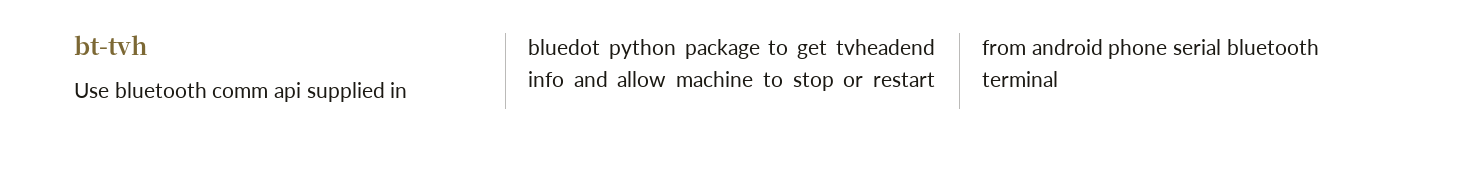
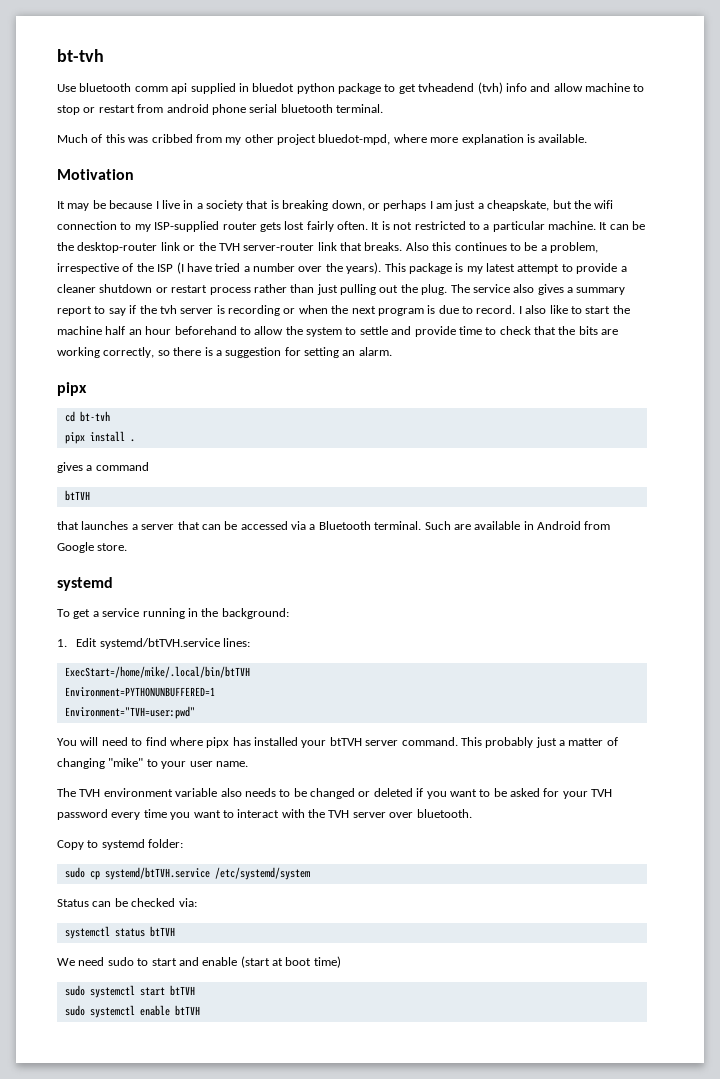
(935, 47) none -> [477,82,503,94] (tvh)
[982,71,1058,87] terminal -> [336,104,383,113] [57,134,588,145] [57,169,134,180] [57,200,614,211] [57,221,646,232] [57,242,598,253] [57,262,627,274] [57,284,626,295] [57,305,630,316] [57,326,619,337] [57,347,392,358] [57,382,87,396] [64,411,110,422] [64,431,135,444] [57,462,149,473] [64,490,90,501] [57,521,611,530] [57,542,128,553] [57,577,113,591] [57,608,289,619] [57,638,251,649] [64,666,250,678] [64,687,215,697] [64,706,195,719] [57,737,618,748] [57,758,248,769] [57,788,613,799] [57,809,472,820] [57,839,184,850] [64,867,310,880] [57,898,197,907] [64,926,175,939] [57,956,341,968] [64,985,195,998] [64,1005,200,1018] terminal. // Much of this was cribbed from my other project bluedot-mpd, where more explanation is available. // Motivation // It may be because I live in a society that is breaking down, or perhaps I am just a cheapskate, but the wifi connection to my ISP-supplied router gets lost fairly often. It is not restricted to a particular machine. It can be the desktop-router link or the TVH server-router link that breaks. Also this continues to be a problem, irrespective of the ISP (I have tried a number over the years). This package is my latest attempt to provide a cleaner shutdown or restart process rather than just pulling out the plug. The service also gives a summary report to say if the tvh server is recording or when the next program is due to record. I also like to start the machine half an hour beforehand to allow the system to settle and provide time to check that the bits are working correctly, so there is a suggestion for setting an alarm. // pipx // cd bt-tvh // pipx install . // gives a command // btTVH // that launches a server that can be accessed via a Bluetooth terminal. Such are available in Android from Google store. // systemd // To get a service running in the background: // 1. Edit systemd/btTVH.service lines: // ExecStart=/home/mike/.local/bin/btTVH // Environment=PYTHONUNBUFFERED=1 // Environment="TVH=user:pwd" // You will need to find where pipx has installed your btTVH server command. This probably just a matter of changing "mike" to your user name. // The TVH environment variable also needs to be changed or deleted if you want to be asked for your TVH password every time you want to interact with the TVH server over bluetooth. // Copy to systemd folder: // sudo cp systemd/btTVH.service /etc/systemd/system // Status can be checked via: // systemctl status btTVH // We need sudo to start and enable (start at boot time) // sudo systemctl start btTVH // sudo systemctl enable btTVH

